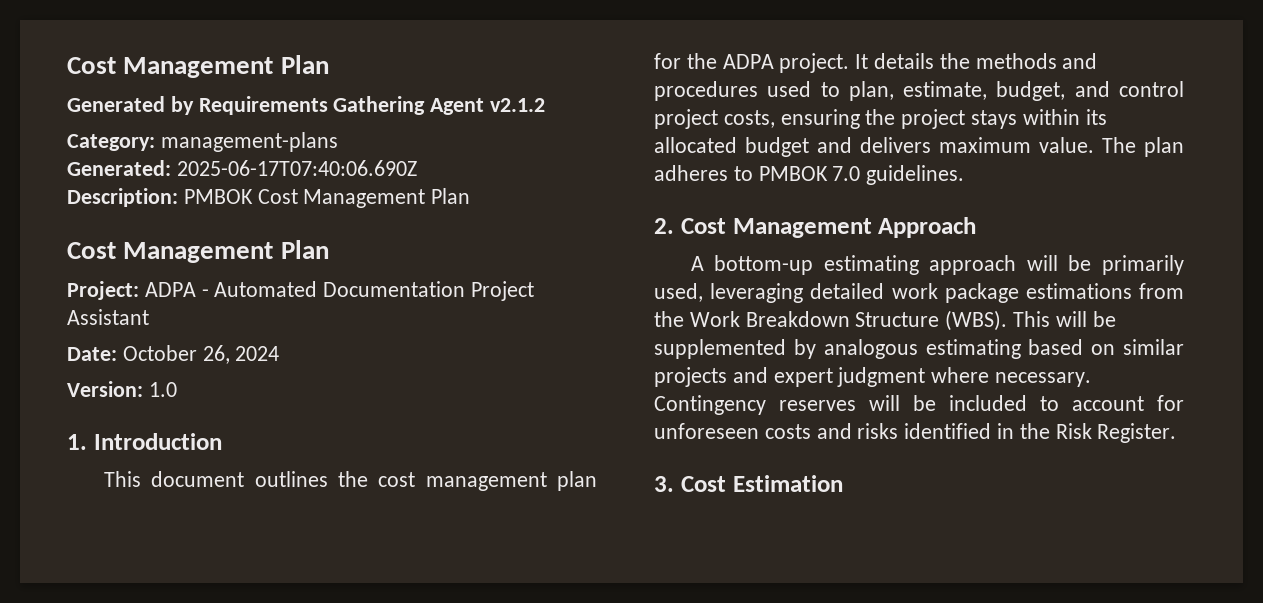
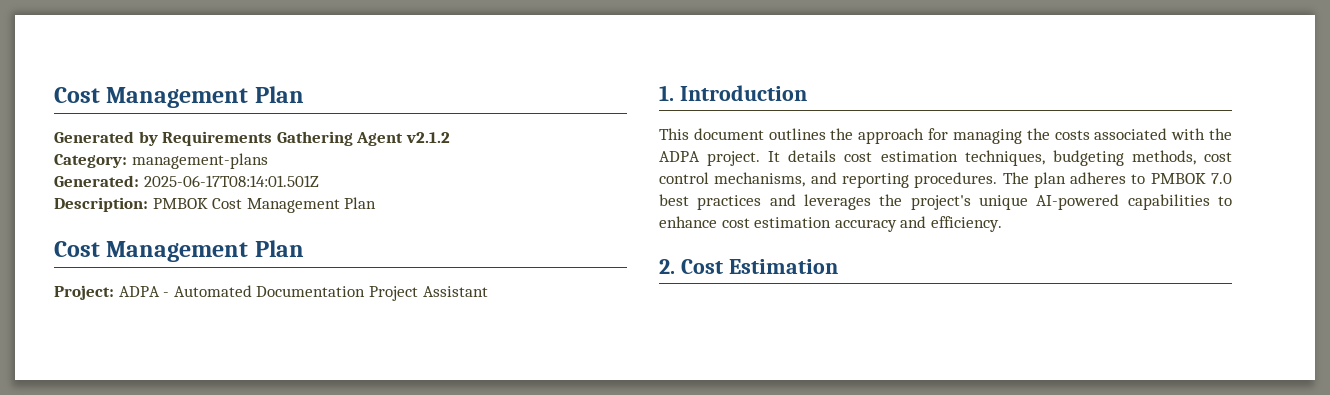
[176,160,417,176] 2025-06-17T07:40:06.690Z -> [143,175,319,187] 2025-06-17T08:14:01.501Z
[67,345,280,364] [67,381,177,397] // Date: October 26, 2024 // Version: 1.0 -> (488, 291) none
[378,471,597,491] [654,53,681,69] cost management plan for -> [858,128,1206,144] approach for managing the costs associated with
[939,53,1098,69] [654,81,1184,101] [654,109,1107,129] [654,137,1094,157] the methods and procedures used to plan, estimate, budget, and control project costs, ensuring the project stays within its allocated budget and delivers maximum value. -> [844,150,1232,166] [659,172,998,188] cost estimation techniques, budgeting methods, cost control mechanisms, and reporting procedures.
[866,165,965,185] [654,217,977,238] [690,255,1184,275] [654,283,1184,303] [654,310,1116,331] [654,339,1184,359] [654,367,1092,387] [654,395,1184,415] [654,423,1177,443] [654,476,674,492] guidelines. // 2. Cost Management Approach // A bottom-up estimating approach will be primarily used, leveraging detailed work package estimations from the Work Breakdown Structure (WBS). This will be supplemented by analogous estimating based on similar projects and expert judgment where necessary. Contingency reserves will be included to account for unforeseen costs and risks identified in the Risk Register. // 3. -> [659,194,1232,210] [659,216,1002,232] [659,259,675,274] best practices and leverages the project's unique AI-powered capabilities to enhance cost estimation accuracy and efficiency. // 2.

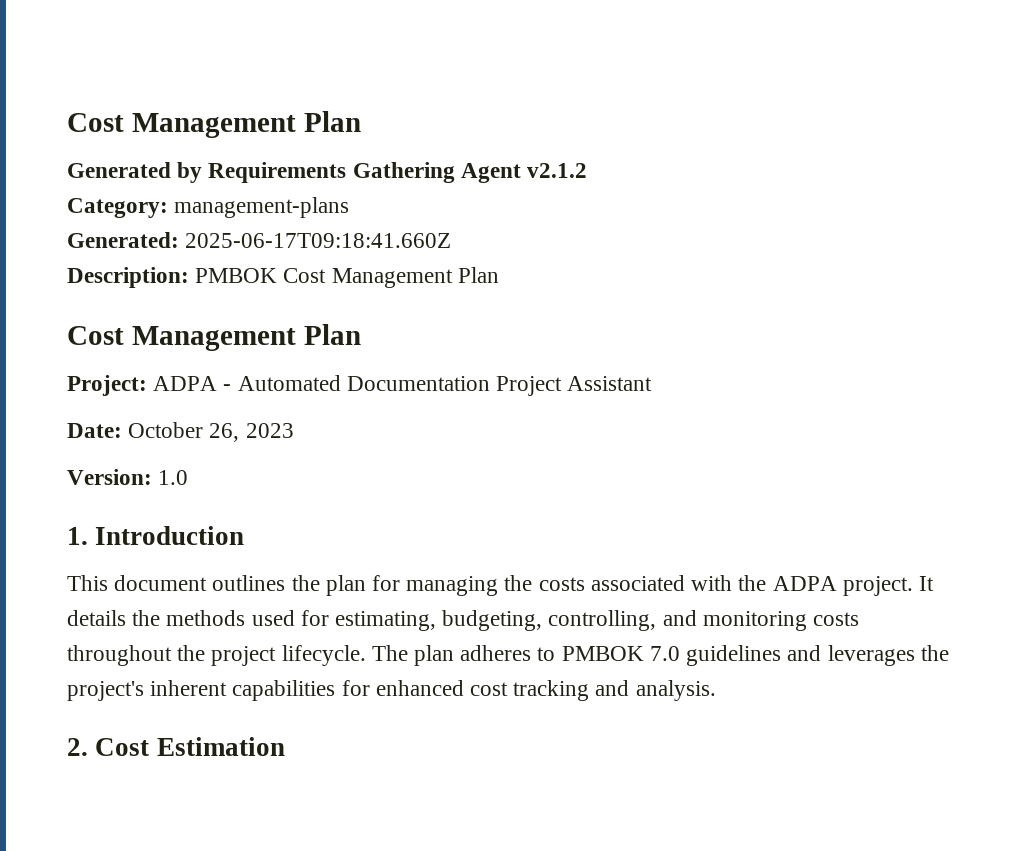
[143,175,319,187] 2025-06-17T08:14:01.501Z -> [185,233,452,248] 2025-06-17T09:18:41.660Z
(488, 291) none -> [67,422,294,442] [67,469,189,485] // Date: October 26, 2023 // Version: 1.0
[858,128,925,144] approach -> [325,575,366,596] plan
[844,150,1232,166] [659,172,998,188] cost estimation techniques, budgeting methods, cost control mechanisms, and reporting procedures. -> [132,610,860,631] [67,645,366,666] the methods used for estimating, budgeting, controlling, and monitoring costs throughout the project lifecycle.
[659,194,762,210] best practices -> [686,645,782,666] guidelines
[979,194,1232,210] [659,216,1002,232] unique AI-powered capabilities to enhance cost estimation accuracy and efficiency. -> [150,680,716,701] inherent capabilities for enhanced cost tracking and analysis.

